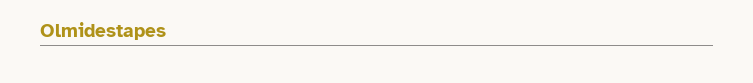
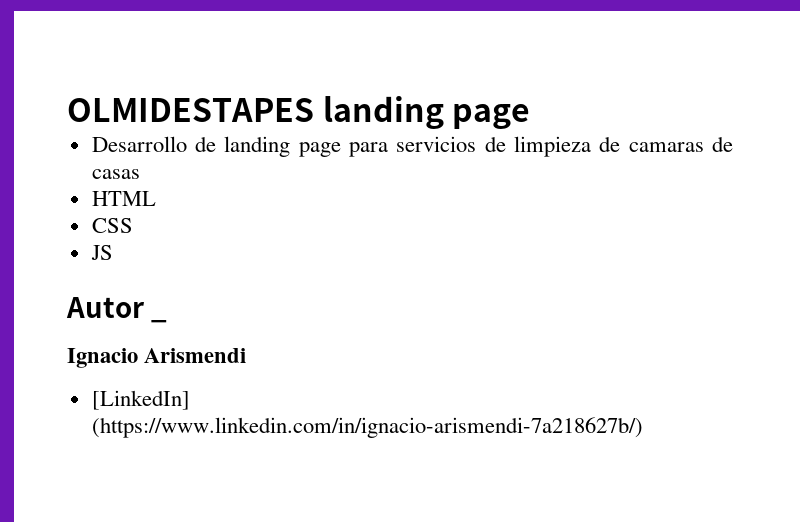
[40,22,166,40] Olmidestapes -> [67,96,531,130] [91,136,733,157] [91,169,140,179] [91,191,156,206] [91,218,133,233] [90,245,113,260] [66,297,145,318] [151,318,168,323] [67,348,247,368] [91,390,190,410] [91,417,643,438] OLMIDESTAPES landing page // Desarrollo de landing page para servicios de limpieza de camaras de casas // HTML // CSS // JS // Autor _ // Ignacio Arismendi // [LinkedIn] (https://www.linkedin.com/in/ignacio-arismendi-7a218627b/)

